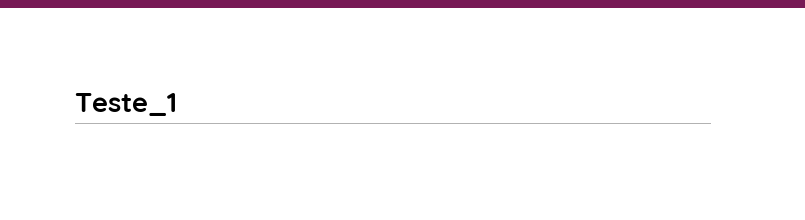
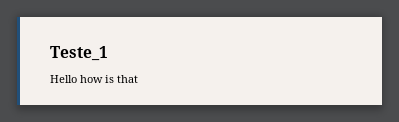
(177, 104) none -> [50,75,138,83] // Hello how is that

